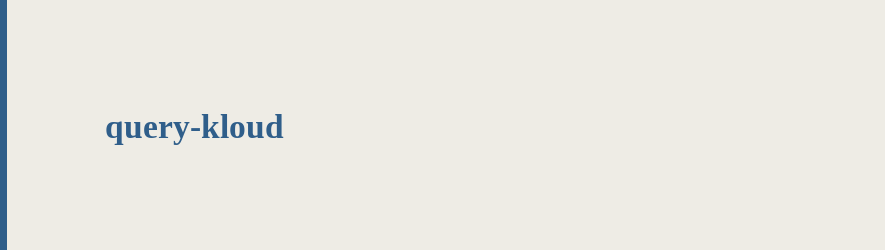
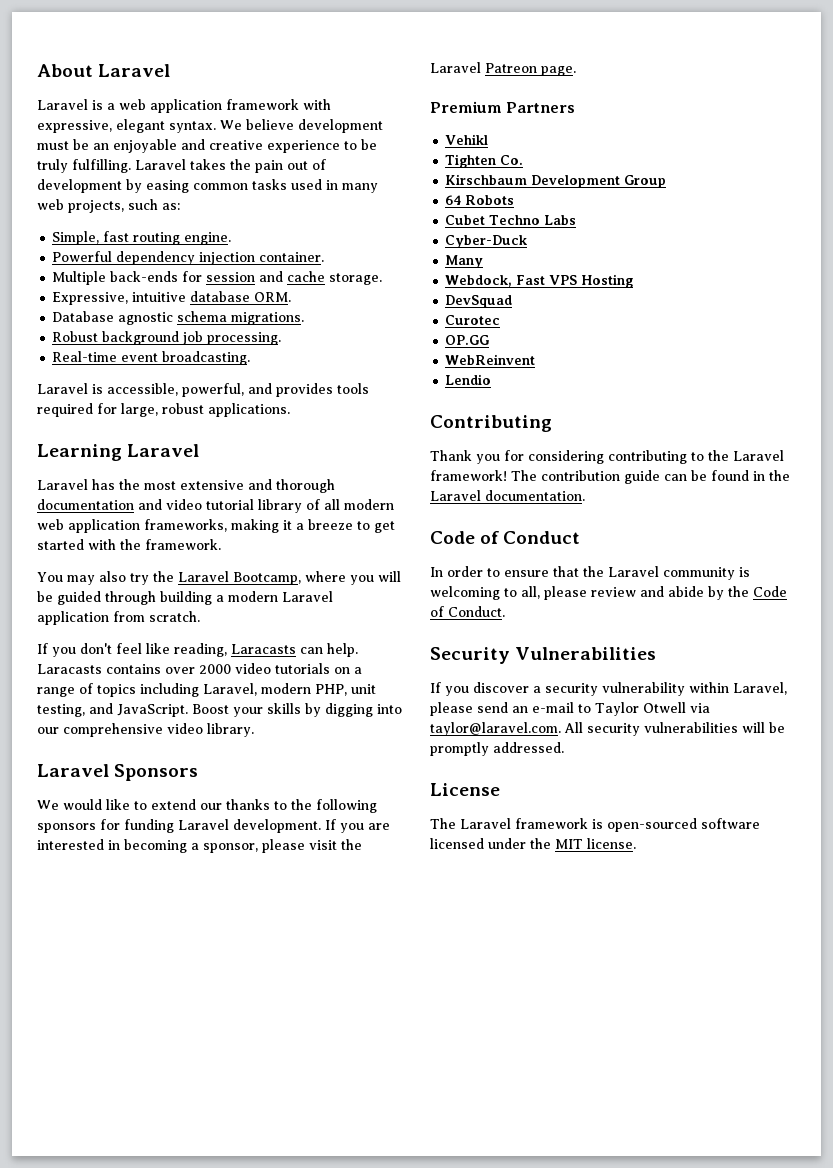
[105,114,284,145] query-kloud -> [37,64,171,77] [37,99,331,113] [37,119,383,133] [37,139,377,153] [37,159,326,173] [37,179,378,193] [37,199,180,213] [52,231,232,245] [52,251,325,265] [52,271,383,285] [52,291,292,305] [52,311,305,325] [52,331,282,345] [52,351,251,365] [37,383,369,397] [37,403,290,417] [37,444,200,461] [37,479,335,493] [37,499,394,513] [37,519,395,533] [37,539,221,550] [37,571,401,585] [37,591,333,605] [37,611,200,625] [37,643,358,657] [37,663,362,674] [37,683,376,697] [37,703,402,717] [37,723,254,737] [37,764,199,781] [37,799,377,813] [37,819,390,833] [37,839,362,853] [430,62,576,76] [430,101,576,113] [445,134,489,145] [445,154,524,168] [445,174,667,188] [445,195,515,205] [445,215,577,225] [445,235,529,248] [445,255,484,268] [445,274,634,288] [445,295,513,308] [445,315,501,325] [445,335,491,345] [445,354,536,365] [445,374,492,385] [430,415,552,432] [430,450,784,464] [430,470,790,484] [430,490,585,501] [430,531,581,544] [430,566,750,580] [430,586,787,600] [430,606,505,617] [430,647,657,664] [430,682,787,696] [430,702,710,716] [430,722,785,736] [430,742,564,756] [430,783,500,796] [430,818,760,832] [430,838,636,849] About Laravel // Laravel is a web application framework with expressive, elegant syntax. We believe development must be an enjoyable and creative experience to be truly fulfilling. Laravel takes the pain out of development by easing common tasks used in many web projects, such as: // Simple, fast routing engine. // Powerful dependency injection container. // Multiple back-ends for session and cache storage. // Expressive, intuitive database ORM. // Database agnostic schema migrations. // Robust background job processing. // Real-time event broadcasting. // Laravel is accessible, powerful, and provides tools required for large, robust applications. // Learning Laravel // Laravel has the most extensive and thorough documentation and video tutorial library of all modern web application frameworks, making it a breeze to get started with the framework. // You may also try the Laravel Bootcamp, where you will be guided through building a modern Laravel application from scratch. // If you don't feel like reading, Laracasts can help. Laracasts contains over 2000 video tutorials on a range of topics including Laravel, modern PHP, unit testing, and JavaScript. Boost your skills by digging into our comprehensive video library. // Laravel Sponsors // We would like to extend our thanks to the following sponsors for funding Laravel development. If you are interested in becoming a sponsor, please visit the Laravel Patreon page. // Premium Partners // Vehikl // Tighten Co. // Kirschbaum Development Group // 64 Robots // Cubet Techno Labs // Cyber-Duck // Many // Webdock, Fast VPS Hosting // DevSquad // Curotec // OP.GG // WebReinvent // Lendio // Contributing // Thank you for considering contributing to the Laravel framework! The contribution guide can be found in the Laravel documentation. // Code of Conduct // In order to ensure that the Laravel community is welcoming to all, please review and abide by the Code of Conduct. // Security Vulnerabilities // If you discover a security vulnerability within Laravel, please send an e-mail to Taylor Otwell via taylor@laravel.com. All security vulnerabilities will be promptly addressed. // License // The Laravel framework is open-sourced software licensed under the MIT license.

